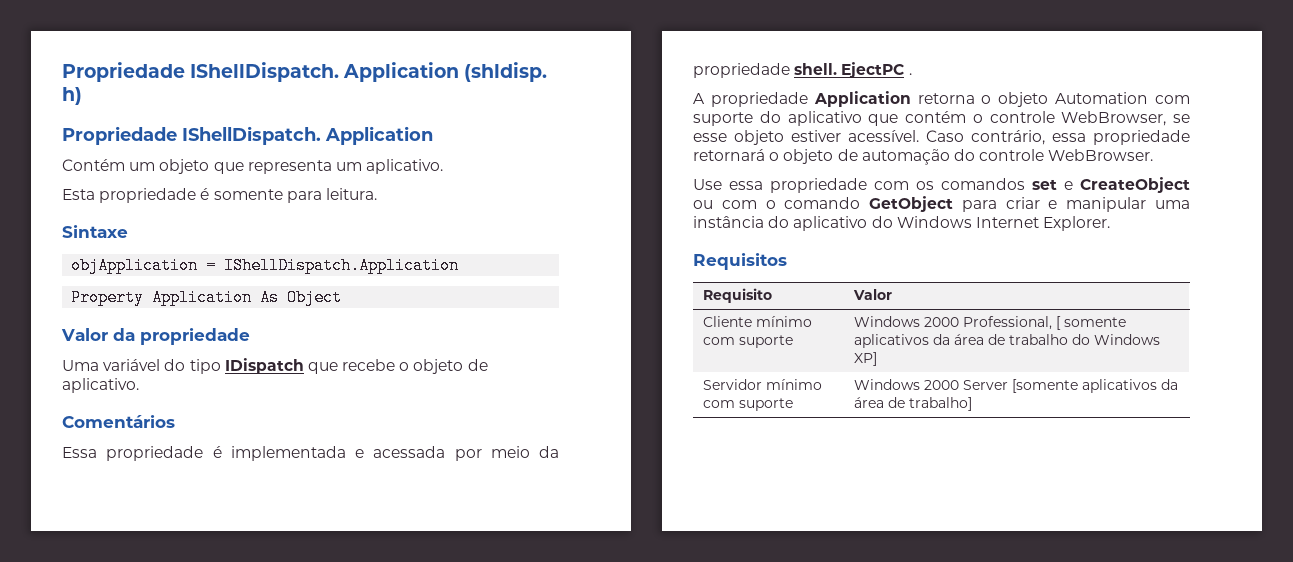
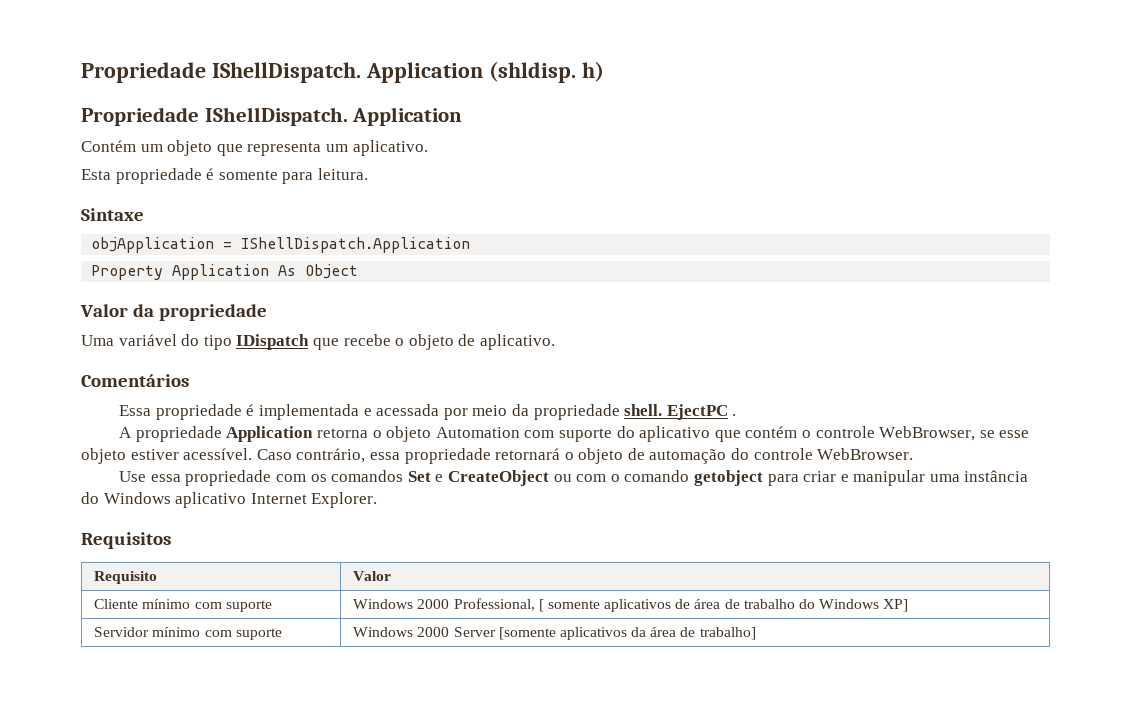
[1032,179,1057,190] set -> [407,471,431,482] Set
[869,196,954,212] GetObject -> [693,470,763,486] getobject
[793,216,972,231] aplicativo do Windows -> [103,492,247,508] Windows aplicativo
[933,334,951,345] da -> [675,599,691,609] de

